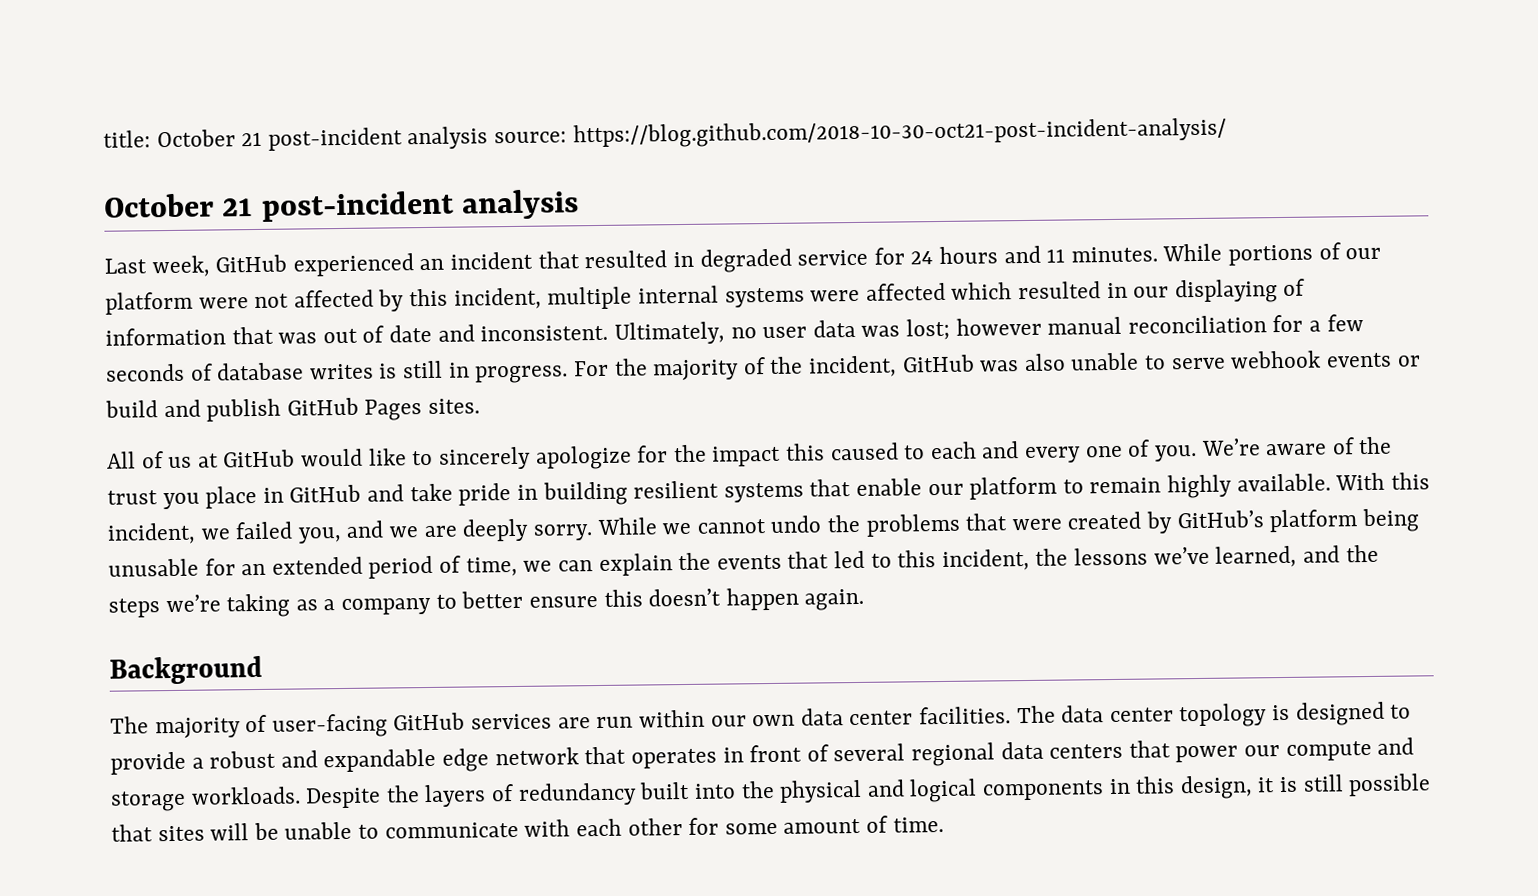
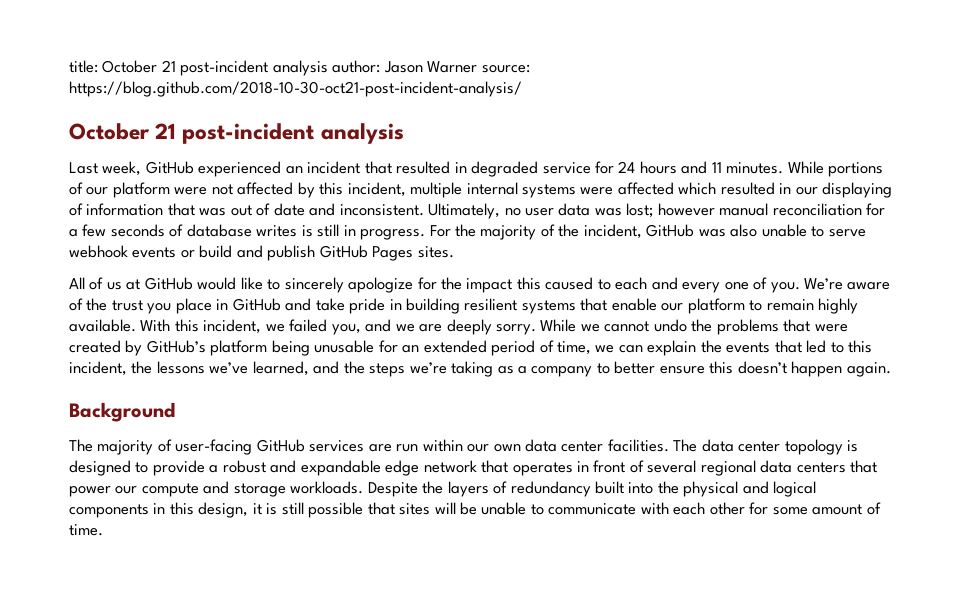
(489, 138) none -> [332,60,478,73] author: Jason Warner

